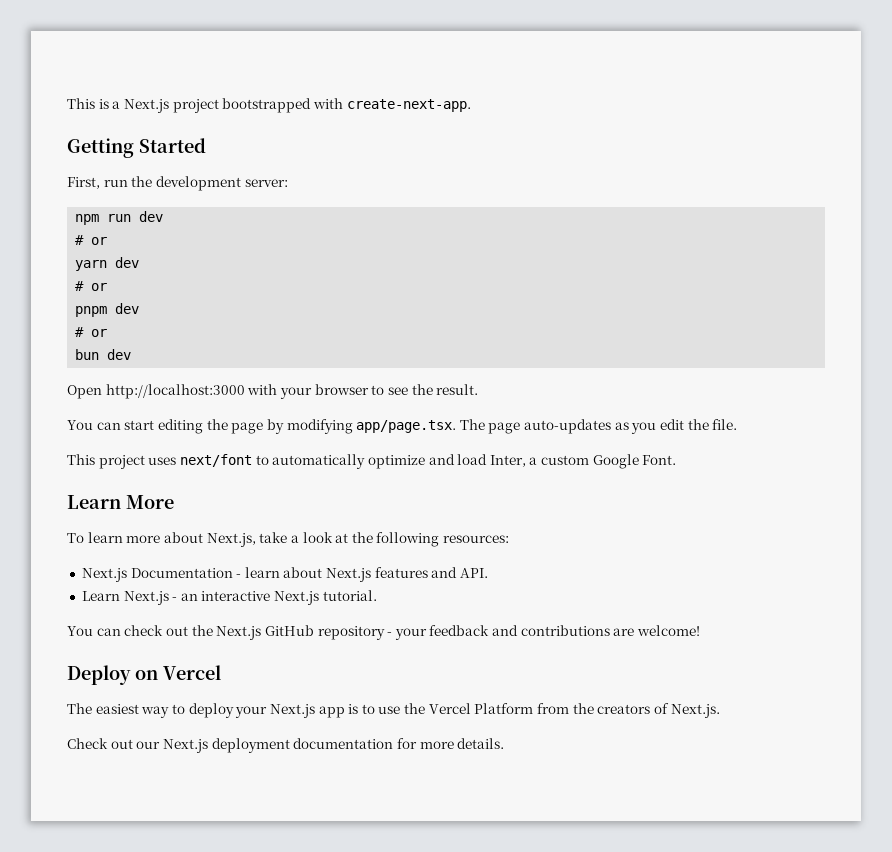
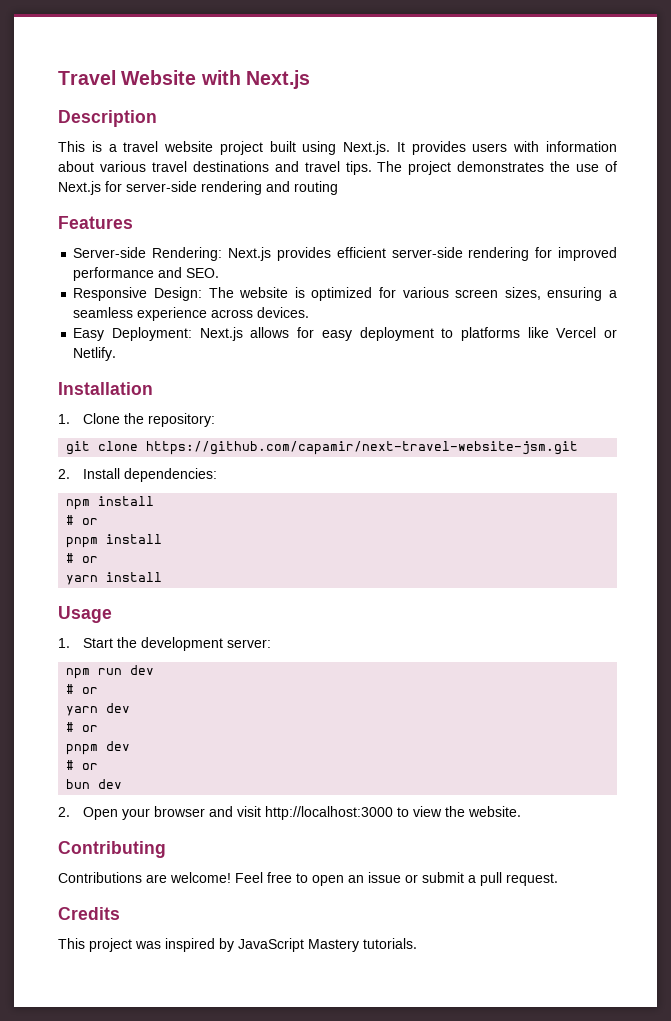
[67,98,471,113] [67,138,206,158] [67,177,128,189] This is a Next.js project bootstrapped with create-next-app. // Getting Started // First, run -> [58,70,310,89] [58,110,157,127] [58,141,617,155] [58,161,617,175] [58,181,338,195] [58,216,133,229] [73,247,617,261] [73,267,220,281] [73,287,618,301] [73,307,310,321] [73,327,617,341] [73,347,117,361] [58,382,153,395] [58,413,215,427] [66,441,579,455] [58,468,217,482] [66,496,155,510] [66,515,99,525] [66,534,163,548] [66,553,99,563] [66,572,163,585] [58,606,112,623] [58,638,113,648] Travel Website with Next.js // Description // This is a travel website project built using Next.js. It provides users with information about various travel destinations and travel tips. The project demonstrates the use of Next.js for server-side rendering and routing // Features // Server-side Rendering: Next.js provides efficient server-side rendering for improved performance and SEO. // Responsive Design: The website is optimized for various screen sizes, ensuring a seamless experience across devices. // Easy Deployment: Next.js allows for easy deployment to platforms like Vercel or Netlify. // Installation // 1. Clone the repository: // git clone https://github.com/capamir/next-travel-website-jsm.git // 2. Install dependencies: // npm install // # or // pnpm install // # or // yarn install // Usage // 1. Start
[67,384,479,399] [67,419,738,434] [67,454,677,469] [67,495,174,509] [67,532,510,547] [81,567,489,582] [81,590,377,605] [67,625,701,640] [67,665,221,685] [67,703,720,718] [67,738,505,753] Open http://localhost:3000 with your browser to see the result. // You can start editing the page by modifying app/page.tsx. The page auto-updates as you edit the file. // This project uses next/font to automatically optimize and load Inter, a custom Google Font. // Learn More // To learn more about Next.js, take a look at the following resources: // Next.js Documentation - learn about Next.js features and API. // Learn Next.js - an interactive Next.js tutorial. // You can check out the Next.js GitHub repository - your feedback and contributions are welcome! // Deploy on Vercel // The easiest way to deploy your Next.js app is to use the Vercel Platform from the creators of Next.js. // Check out our Next.js deployment documentation for more details. -> [58,806,521,820] [58,841,166,858] [58,872,558,886] [58,907,120,920] [58,938,417,952] 2. Open your browser and visit http://localhost:3000 to view the website. // Contributing // Contributions are welcome! Feel free to open an issue or submit a pull request. // Credits // This project was inspired by JavaScript Mastery tutorials.

